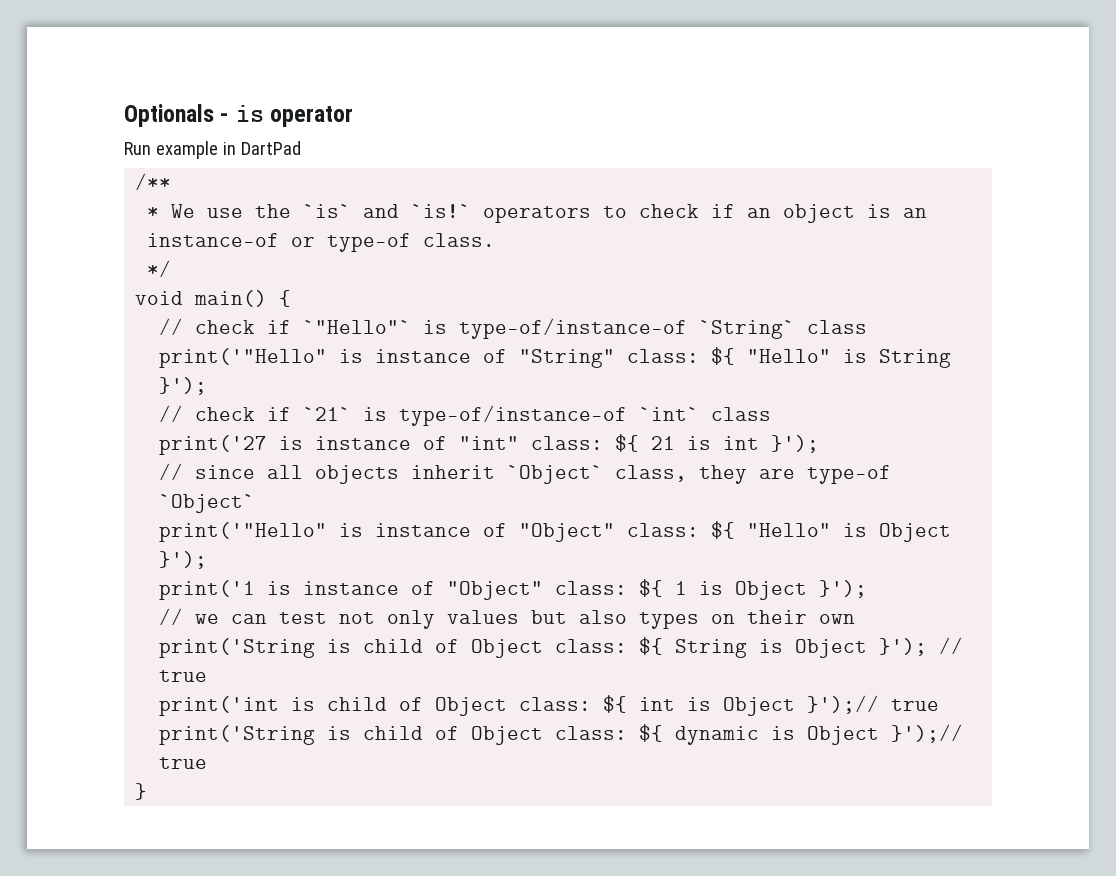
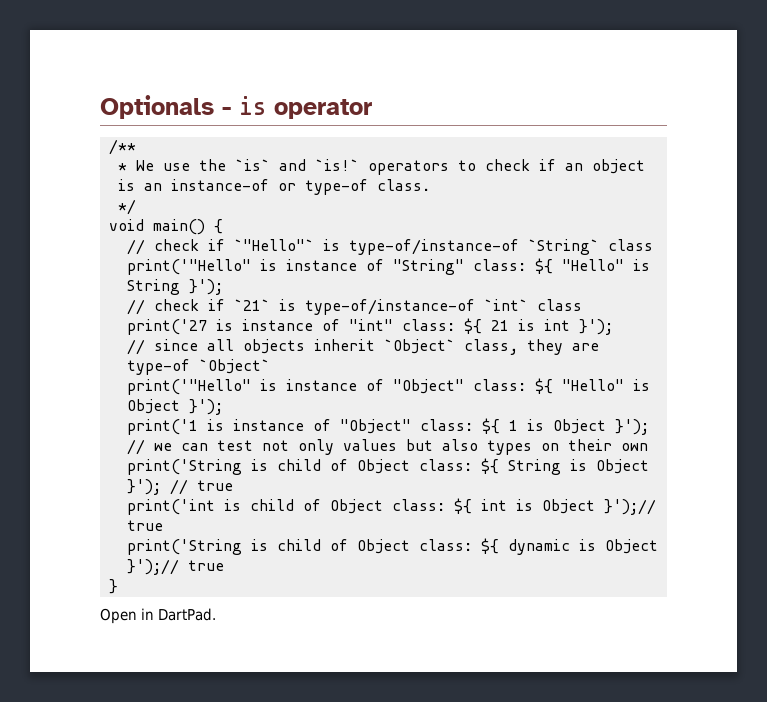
[124,141,301,159] // Run example in DartPad -> (372, 109) none
(148, 791) none -> [100,608,216,624] // Open in DartPad.

